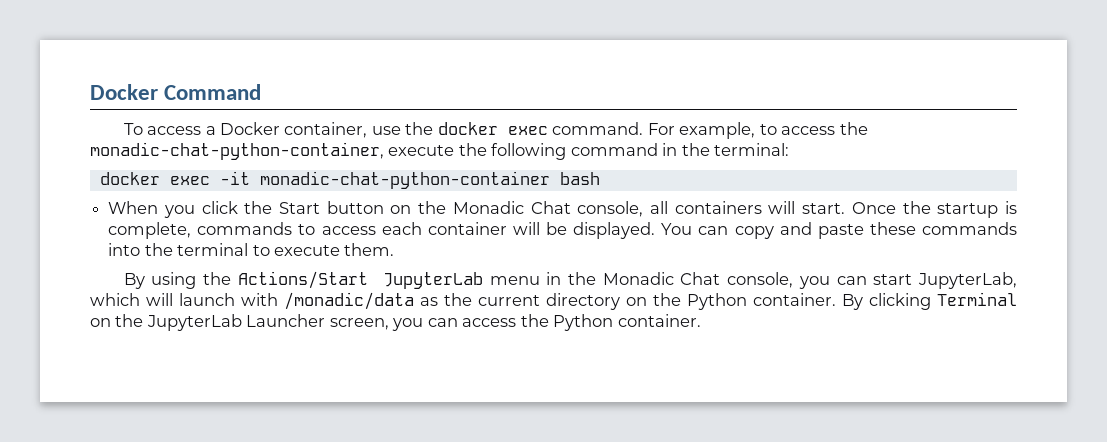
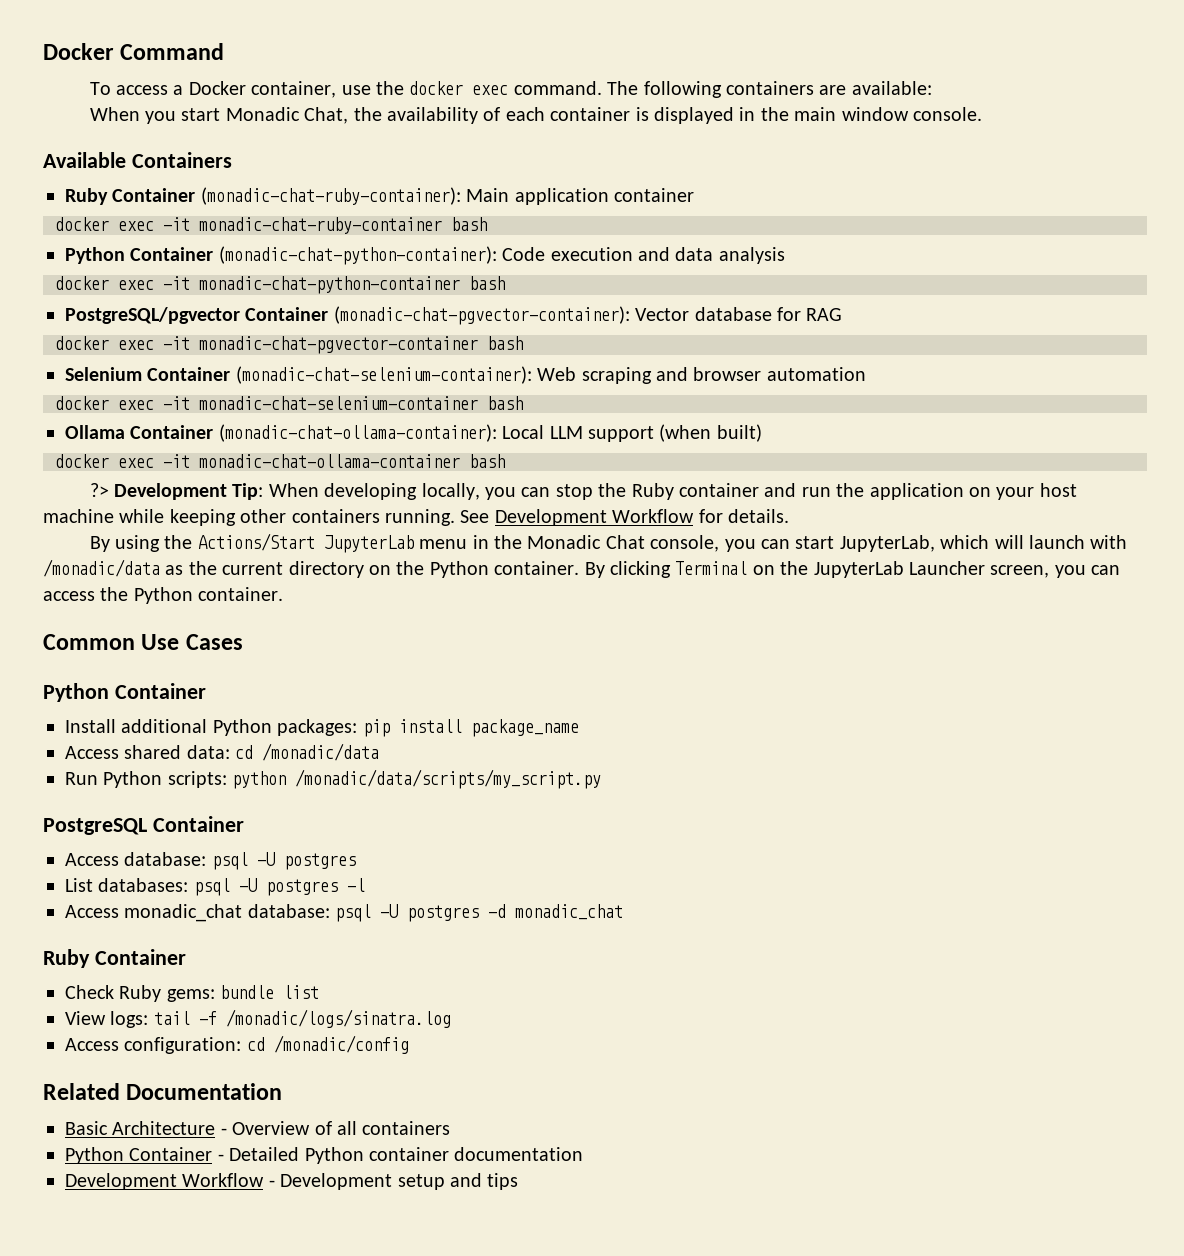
[647,122,868,139] [90,142,790,160] For example, to access the monadic-chat-python-container, execute the following command in the terminal: -> [607,81,932,98] [89,107,983,124] [43,152,232,168] [65,187,694,205] [55,217,487,234] [65,246,785,265] The following containers are available: // When you start Monadic Chat, the availability of each container is displayed in the main window console. // Available Containers // Ruby Container (monadic-chat-ruby-container): Main application container // docker exec -it monadic-chat-ruby-container bash // Python Container (monadic-chat-python-container): Code execution and data analysis
[108,201,1017,218] [108,222,1017,239] [108,243,395,256] When you click the Start button on the Monadic Chat console, all containers will start. Once the startup is complete, commands to access each container will be displayed. You can copy and paste these commands into the terminal to execute them. -> [65,306,843,325] [55,336,523,354] [65,366,866,384] [55,396,523,410] [65,424,762,442] [55,454,505,468] [89,483,1077,500] [43,509,789,526] PostgreSQL/pgvector Container (monadic-chat-pgvector-container): Vector database for RAG // docker exec -it monadic-chat-pgvector-container bash // Selenium Container (monadic-chat-selenium-container): Web scraping and browser automation // docker exec -it monadic-chat-selenium-container bash // Ollama Container (monadic-chat-ollama-container): Local LLM support (when built) // docker exec -it monadic-chat-ollama-container bash // ?> Development Tip: When developing locally, you can stop the Ruby container and run the application on your host machine while keeping other containers running. See Development Workflow for details.
(701, 320) none -> [43,634,243,650] [43,683,206,702] [65,719,579,737] [65,743,380,761] [65,769,602,789] [43,816,244,835] [65,852,356,870] [65,878,365,896] [65,904,624,922] [43,949,186,968] [65,985,320,1002] [65,1009,451,1028] [65,1035,409,1054] [43,1083,283,1100] [65,1121,451,1135] [65,1147,584,1164] [65,1173,519,1190] // Common Use Cases // Python Container // Install additional Python packages: pip install package_name // Access shared data: cd /monadic/data // Run Python scripts: python /monadic/data/scripts/my_script.py // PostgreSQL Container // Access database: psql -U postgres // List databases: psql -U postgres -l // Access monadic_chat database: psql -U postgres -d monadic_chat // Ruby Container // Check Ruby gems: bundle list // View logs: tail -f /monadic/logs/sinatra.log // Access configuration: cd /monadic/config // Related Documentation // Basic Architecture - Overview of all containers // Python Container - Detailed Python container documentation // Development Workflow - Development setup and tips

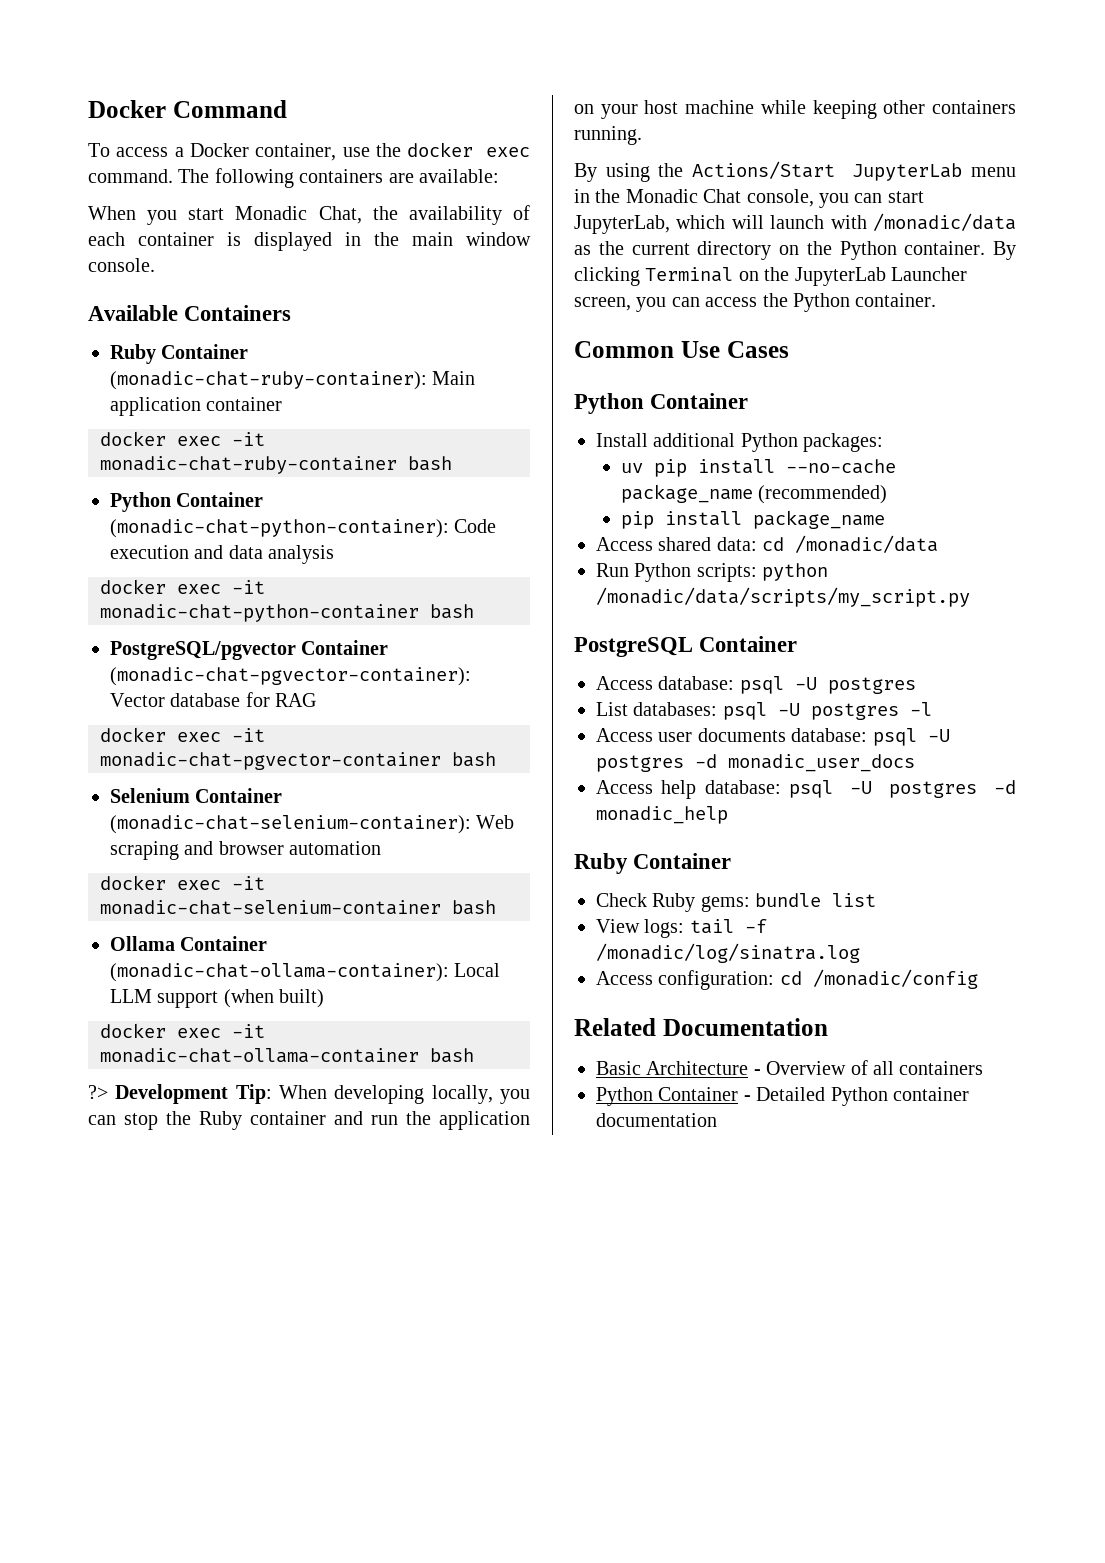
[460,509,789,526] See Development Workflow for details. -> (642, 135) none
(358, 727) none -> [620,459,896,477] [620,484,887,504] // uv pip install --no-cache package_name (recommended) //
[124,904,624,922] monadic_chat database: psql -U postgres -d monadic_chat -> [658,728,950,746] [596,754,915,772] [596,780,1016,799] [596,806,728,824] user documents database: psql -U postgres -d monadic_user_docs // Access help database: psql -U postgres -d monadic_help
[225,1009,451,1028] /monadic/logs/sinatra.log -> [596,943,860,963] /monadic/log/sinatra.log
[65,1173,519,1190] // Development Workflow - Development setup and tips -> (717, 1120) none

